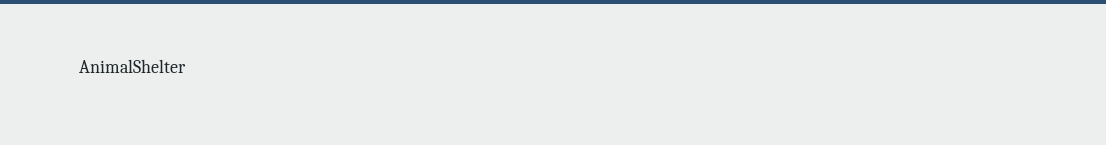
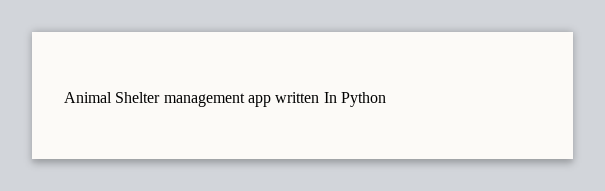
[79,59,186,73] AnimalShelter -> [64,92,386,107] Animal Shelter management app written In Python

